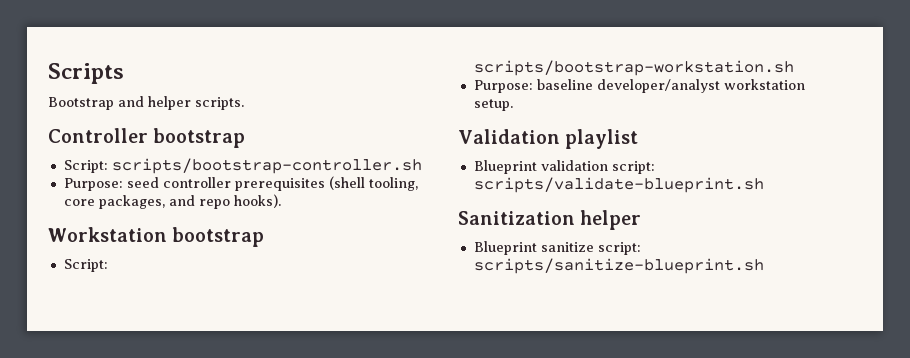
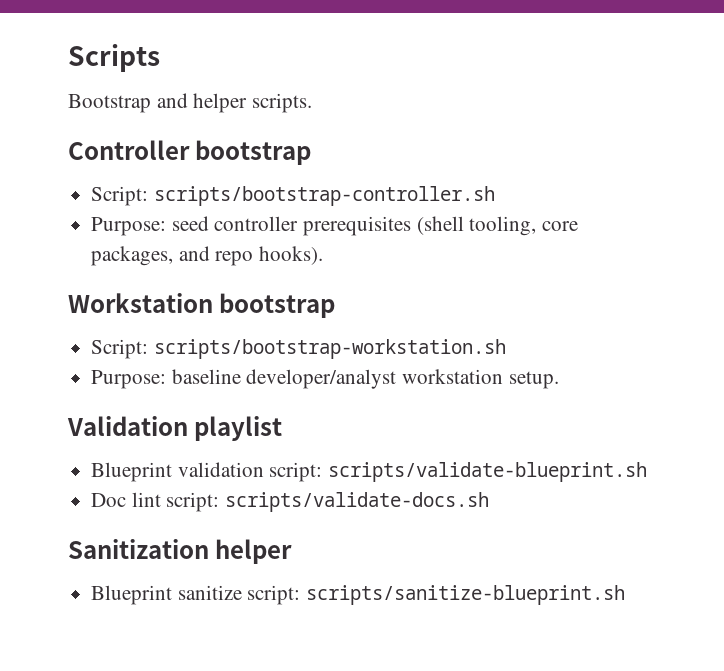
(764, 185) none -> [91,492,490,512] // Doc lint script: scripts/validate-docs.sh

